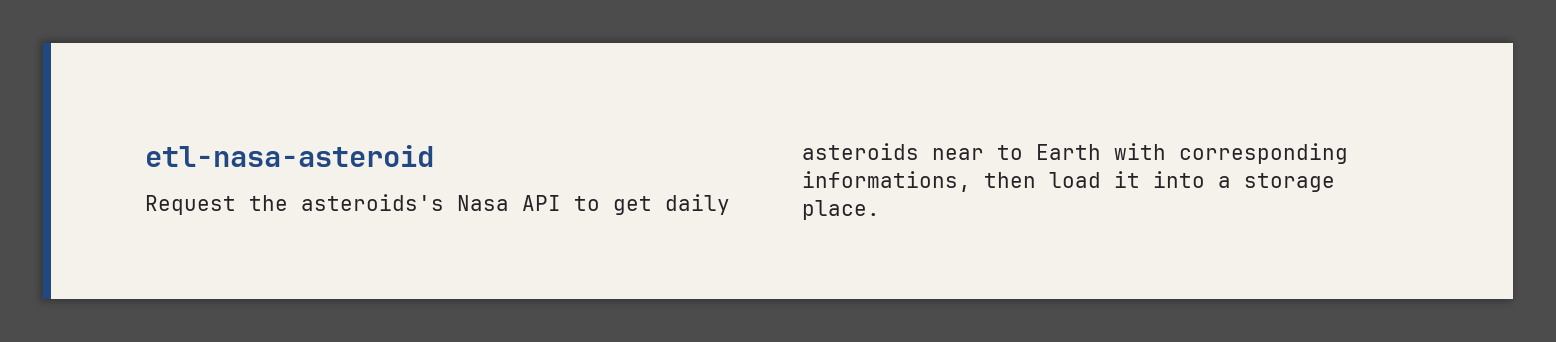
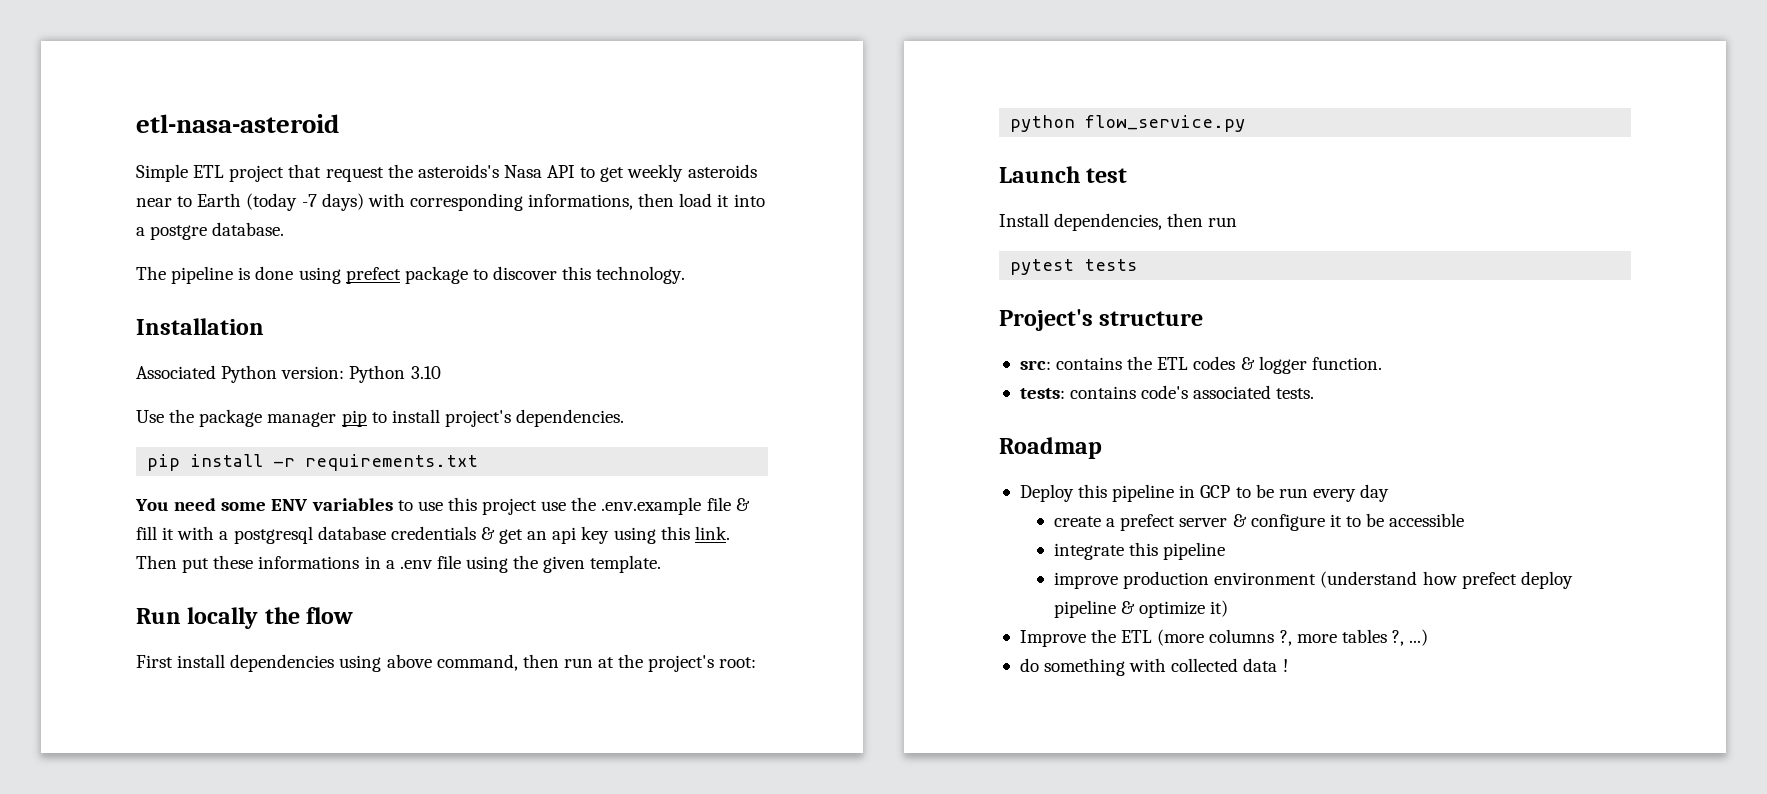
[145,195,236,215] Request -> [136,164,384,182] Simple ETL project that request
[665,194,730,215] daily -> [627,164,684,182] weekly
(1101, 152) none -> [246,193,364,211] (today -7 days)
[1244,173,1335,192] [802,200,880,220] storage place. -> [150,222,285,240] [136,266,686,284] [136,318,264,335] [136,365,441,383] [136,409,625,427] [147,454,479,471] [135,497,750,515] [136,526,730,544] [136,555,662,573] [136,607,354,629] [136,654,757,672] [1010,115,1246,132] [999,166,1128,183] [999,213,1238,231] [1010,259,1138,275] [999,309,1204,331] [1019,356,1382,374] [1019,385,1315,399] [999,437,1102,459] [1019,484,1390,502] [1053,513,1465,531] [1053,542,1226,560] [1053,571,1573,589] [1053,600,1229,618] [1019,629,1429,647] [1019,658,1288,676] postgre database. // The pipeline is done using prefect package to discover this technology. // Installation // Associated Python version: Python 3.10 // Use the package manager pip to install project's dependencies. // pip install -r requirements.txt // You need some ENV variables to use this project use the .env.example file & fill it with a postgresql database credentials & get an api key using this link. Then put these informations in a .env file using the given template. // Run locally the flow // First install dependencies using above command, then run at the project's root: // python flow_service.py // Launch test // Install dependencies, then run // pytest tests // Project's structure // src: contains the ETL codes & logger function. // tests: contains code's associated tests. // Roadmap // Deploy this pipeline in GCP to be run every day // create a prefect server & configure it to be accessible // integrate this pipeline // improve production environment (understand how prefect deploy pipeline & optimize it) // Improve the ETL (more columns ?, more tables ?, ...) // do something with collected data !

